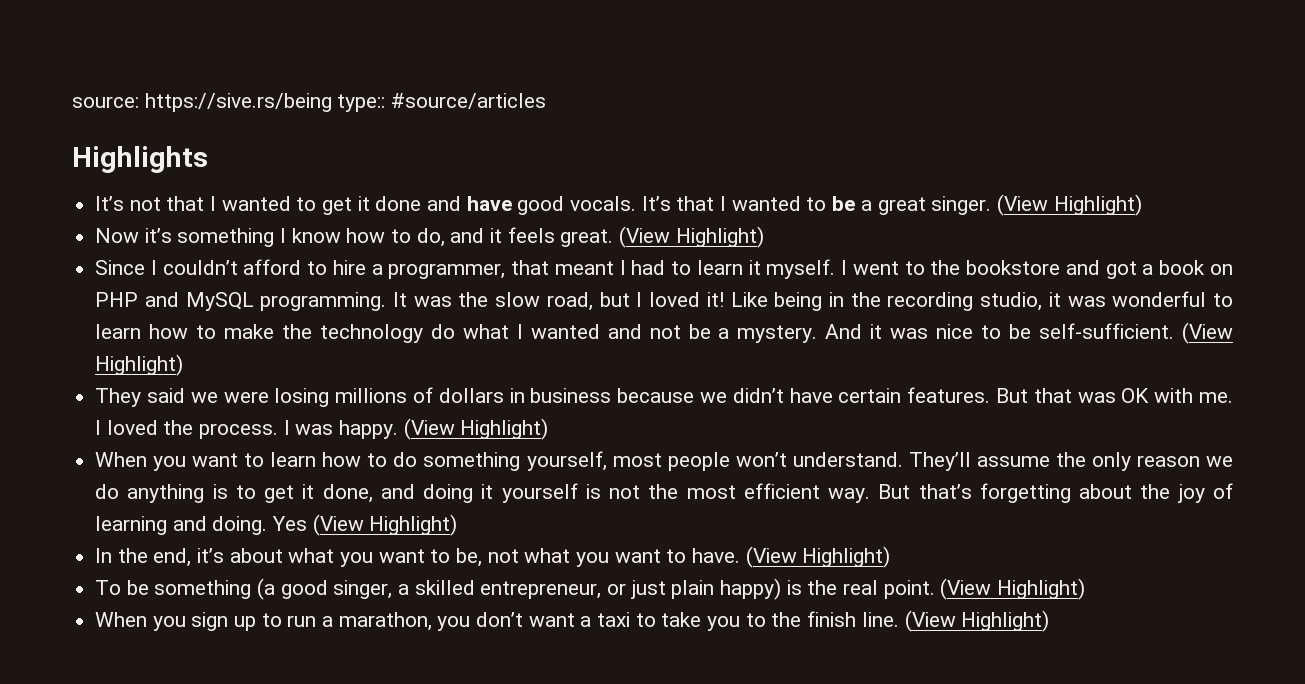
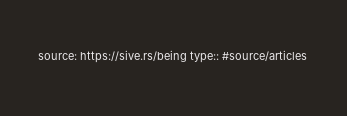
[72,146,208,173] [95,194,1142,216] [95,226,764,248] [95,259,1233,279] [95,291,1234,311] [95,322,1234,344] [95,354,184,376] [95,387,1234,407] [95,418,549,440] [95,451,1233,471] [95,483,1234,503] [95,514,458,536] [95,546,891,568] [95,578,1086,600] [95,610,1050,632] // Highlights // It’s not that I wanted to get it done and have good vocals. It’s that I wanted to be a great singer. (View Highlight) // Now it’s something I know how to do, and it feels great. (View Highlight) // Since I couldn’t afford to hire a programmer, that meant I had to learn it myself. I went to the bookstore and got a book on PHP and MySQL programming. It was the slow road, but I loved it! Like being in the recording studio, it was wonderful to learn how to make the technology do what I wanted and not be a mystery. And it was nice to be self-sufficient. (View Highlight) // They said we were losing millions of dollars in business because we didn’t have certain features. But that was OK with me. I loved the process. I was happy. (View Highlight) // When you want to learn how to do something yourself, most people won’t understand. They’ll assume the only reason we do anything is to get it done, and doing it yourself is not the most efficient way. But that’s forgetting about the joy of learning and doing. Yes (View Highlight) // In the end, it’s about what you want to be, not what you want to have. (View Highlight) // To be something (a good singer, a skilled entrepreneur, or just plain happy) is the real point. (View Highlight) // When you sign up to run a marathon, you don’t want a taxi to take you to the finish line. (View Highlight) -> (307, 55) none

